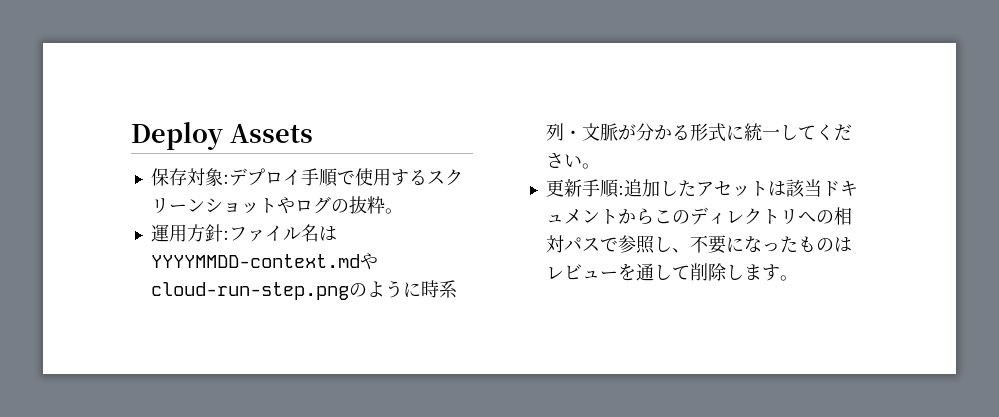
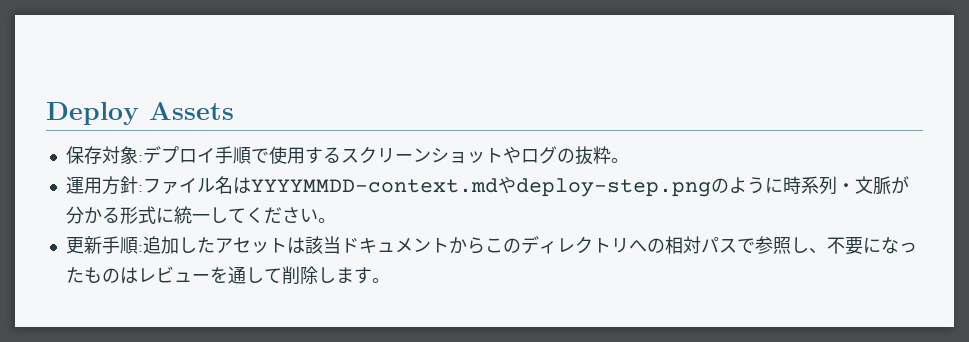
[150,282,349,300] cloud-run-step.png -> [515,178,711,197] deploy-step.png

